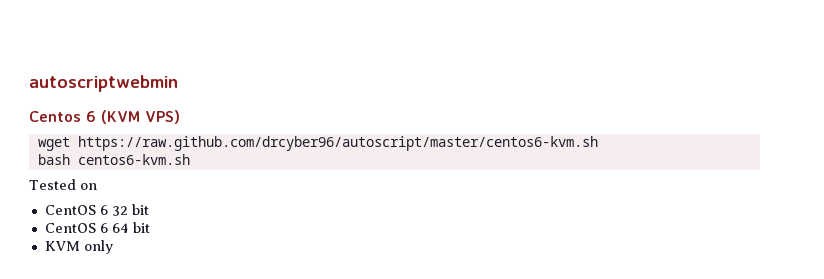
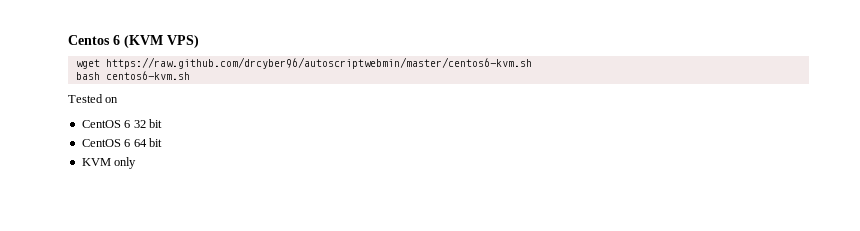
[29,75,178,92] autoscriptwebmin // -> (68, 40) none
[77,136,598,151] https://raw.github.com/drcyber96/autoscript/master/centos6-kvm.sh -> [105,57,532,69] https://raw.github.com/drcyber96/autoscriptwebmin/master/centos6-kvm.sh

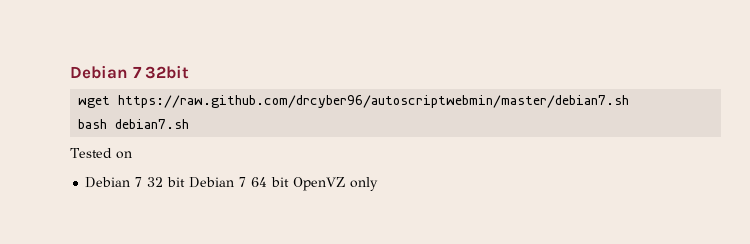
[68,35,199,48] Centos 6 (KVM VPS) -> [70,65,190,79] Debian 7 32bit
[105,57,532,69] https://raw.github.com/drcyber96/autoscriptwebmin/master/centos6-kvm.sh -> [118,95,630,108] https://raw.github.com/drcyber96/autoscriptwebmin/master/debian7.sh
[105,71,190,80] centos6-kvm.sh -> [115,119,190,129] debian7.sh
[81,120,131,128] CentOS 6 -> [85,177,143,188] Debian 7
[81,139,131,147] // CentOS 6 -> [189,177,247,188] Debian 7
[81,158,111,166] // KVM -> [293,177,346,191] OpenVZ

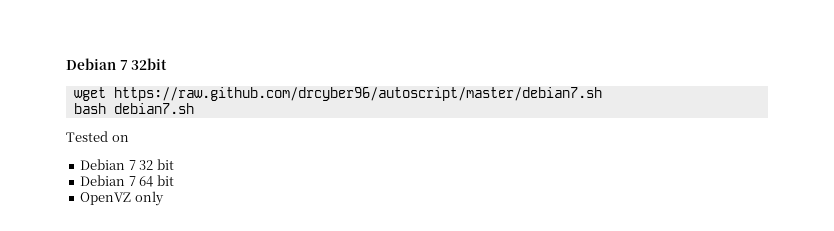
[118,95,630,108] https://raw.github.com/drcyber96/autoscriptwebmin/master/debian7.sh -> [113,87,602,101] https://raw.github.com/drcyber96/autoscript/master/debian7.sh
(186, 182) none -> (174, 164) //
(290, 182) none -> (174, 180) //

